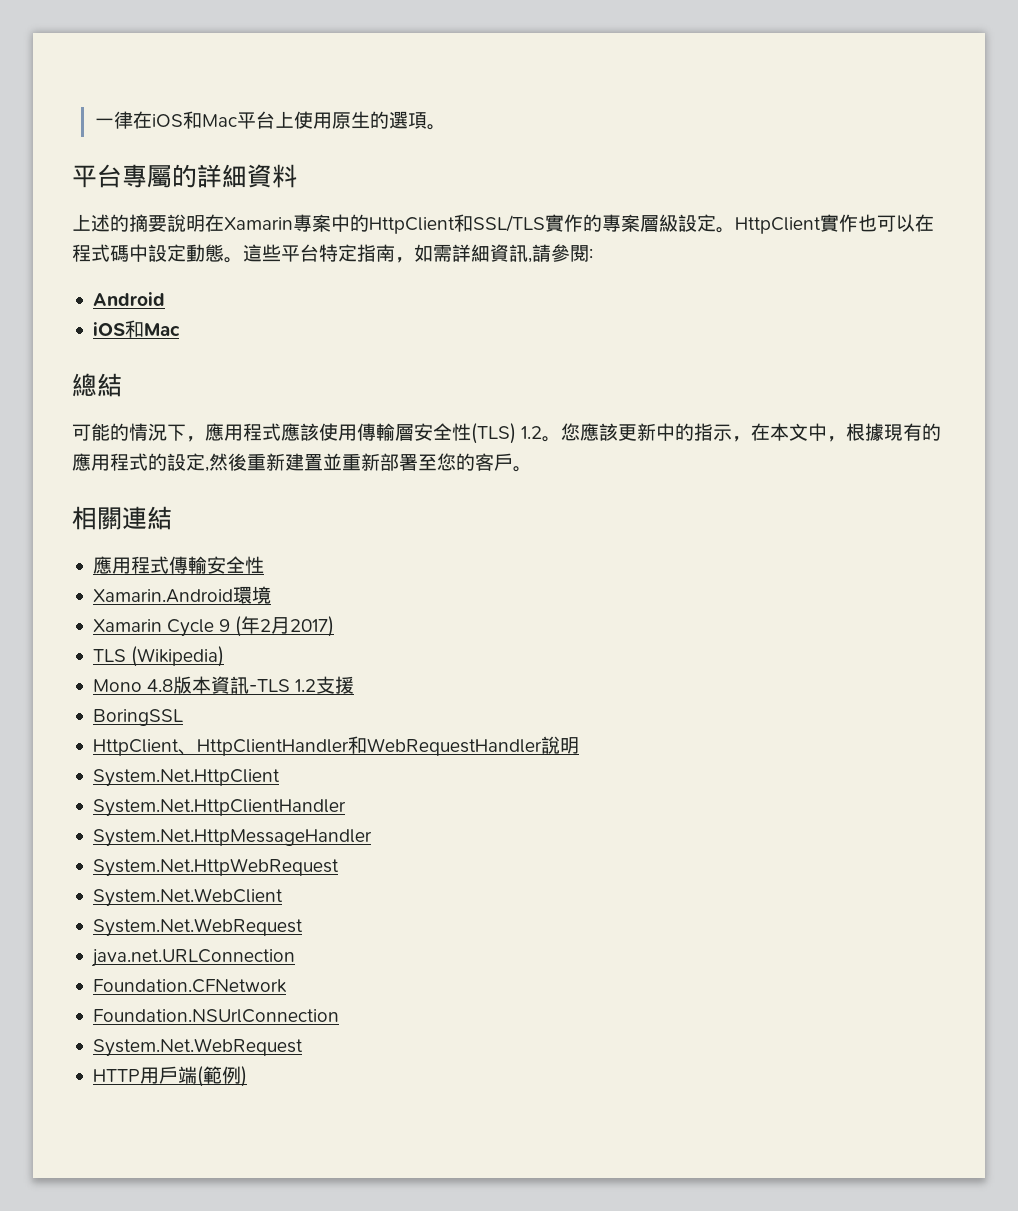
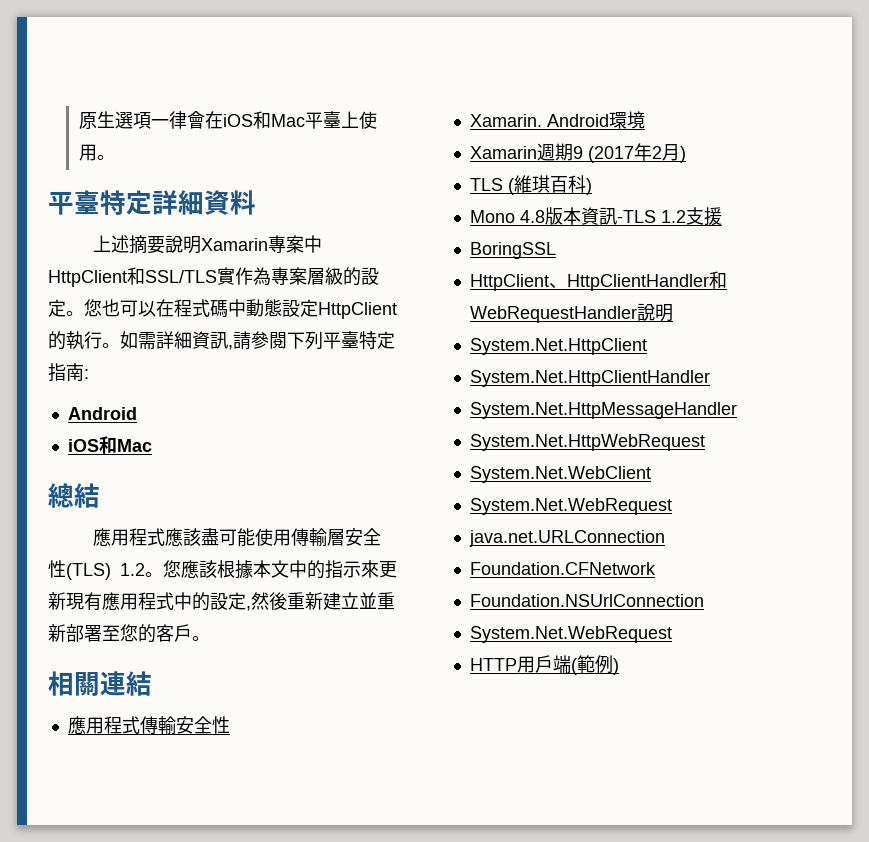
[94,111,427,129] 一律在iOS和Mac平台上使用原生的選項 -> [78,111,377,129] [78,144,97,161] 原生選項一律會在iOS和Mac平臺上使用
[97,164,197,188] 台專屬的 -> [74,190,152,216] 臺特定
[110,214,129,232] 的 -> (129, 244) none
[205,214,224,232] 在 -> (201, 245) none
[350,214,369,232] 的 -> (322, 244) none
[583,214,602,232] 的 -> [253,267,271,286] 為
[678,214,858,234] 設定。HttpClient實作 -> [343,267,379,286] [48,299,102,317] 的設定。您
[148,244,414,263] 設定動態。這些平台特定指南， -> [246,299,397,319] [48,331,120,350] 動態設定HttpClient的執行。
(589, 253) none -> [287,331,395,350] [48,363,84,382] 下列平臺特定指南
[72,423,205,442] 可能的情況下， -> (100, 495) none
(319, 432) none -> [200,528,255,547] 盡可能
[618,423,942,442] [72,453,148,471] 更新中的指示，在本文中，根據現有的應用程式 -> [217,560,397,579] [48,592,192,611] 根據本文中的指示來更新現有應用程式中
[304,454,323,471] 置 -> [341,592,359,609] 立
[92,589,233,603] Xamarin.Android -> [469,114,609,127] Xamarin. Android
[167,616,242,637] Cycle 9 ( -> [536,143,634,163] 週期9 (2017
[290,616,335,637] 2017) -> [679,146,686,163] )
[131,646,225,667] (Wikipedia) -> [507,175,592,195] (維琪百科)

